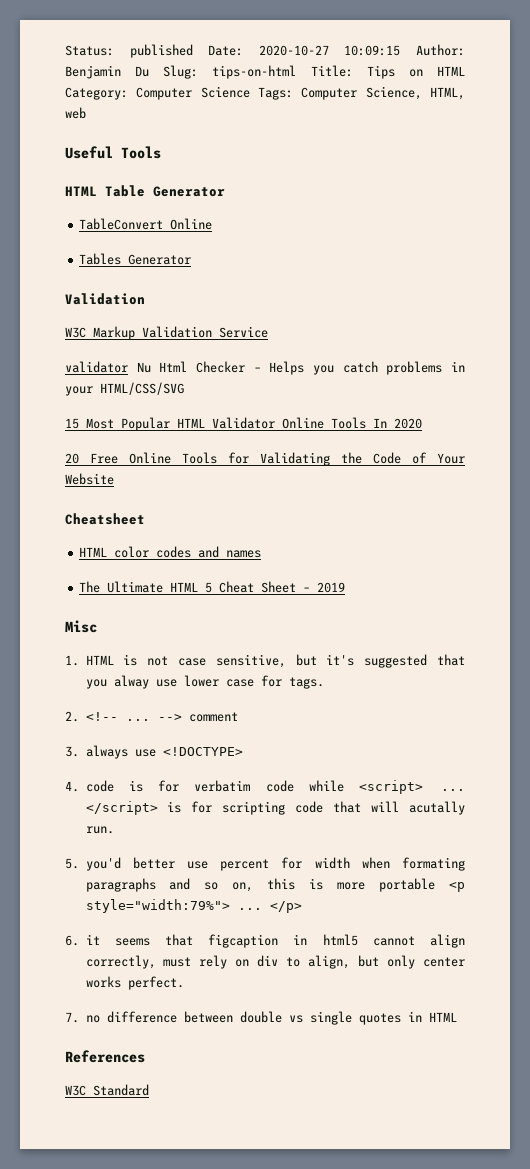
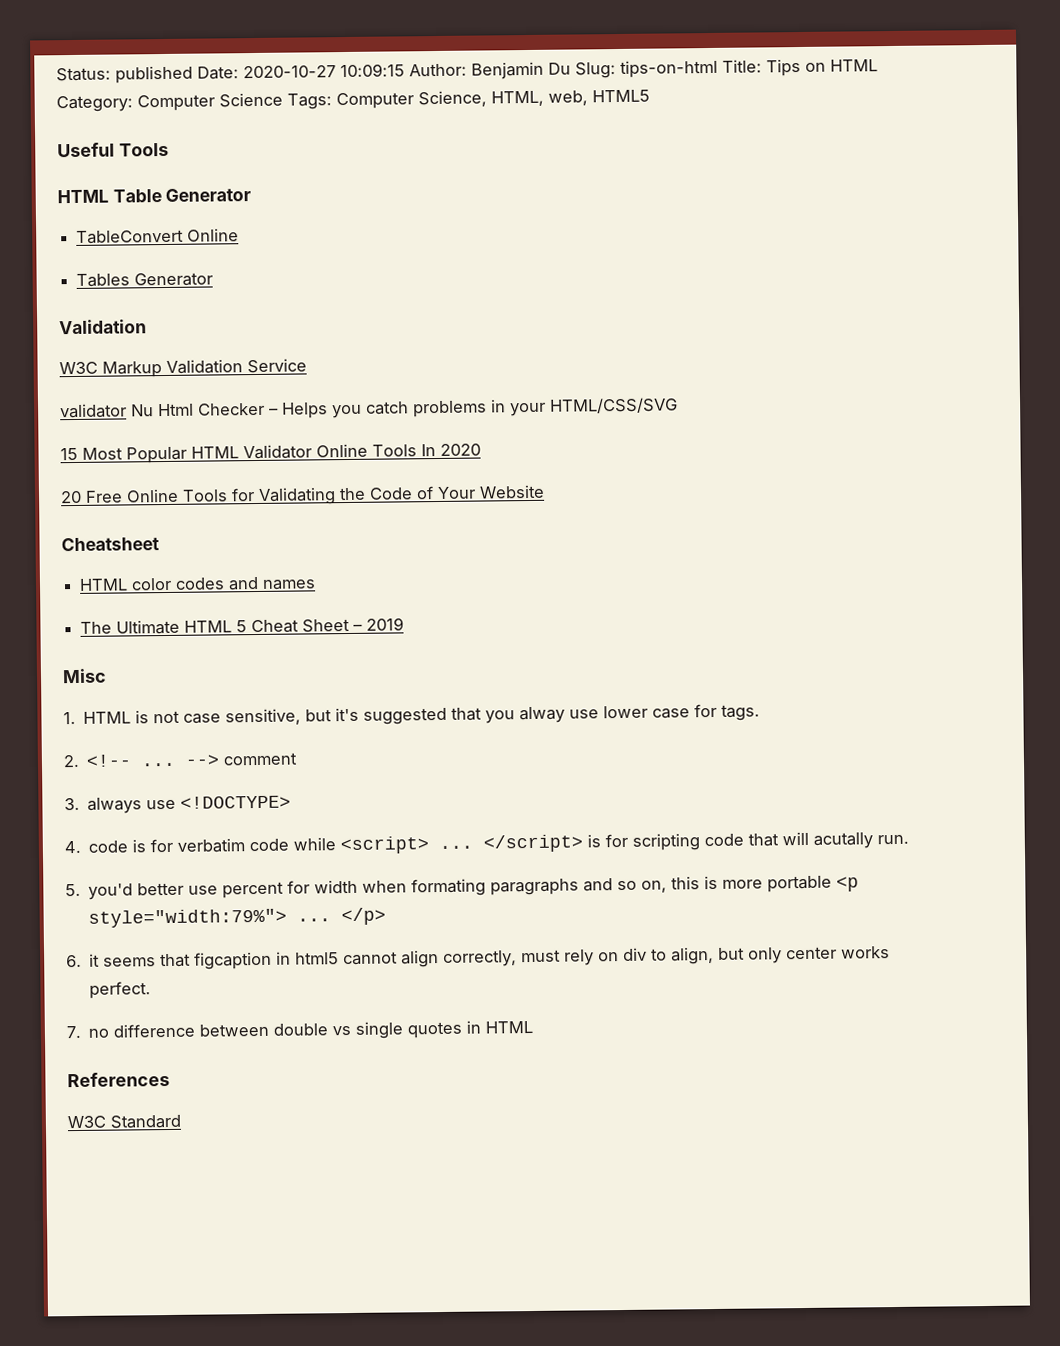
[65,107,86,119] web -> [548,89,650,106] web, HTML5

